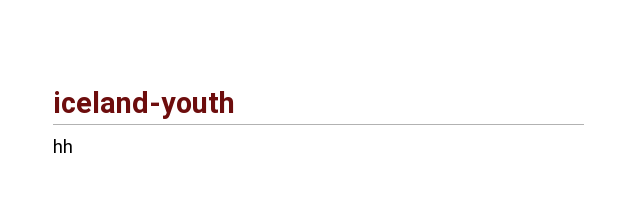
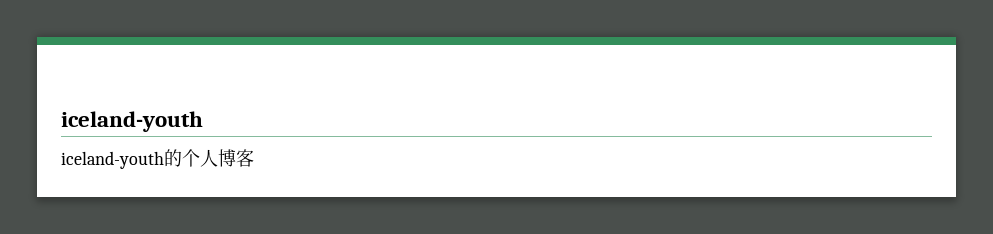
[53,139,73,153] hh -> [61,149,254,169] iceland-youth的个人博客

